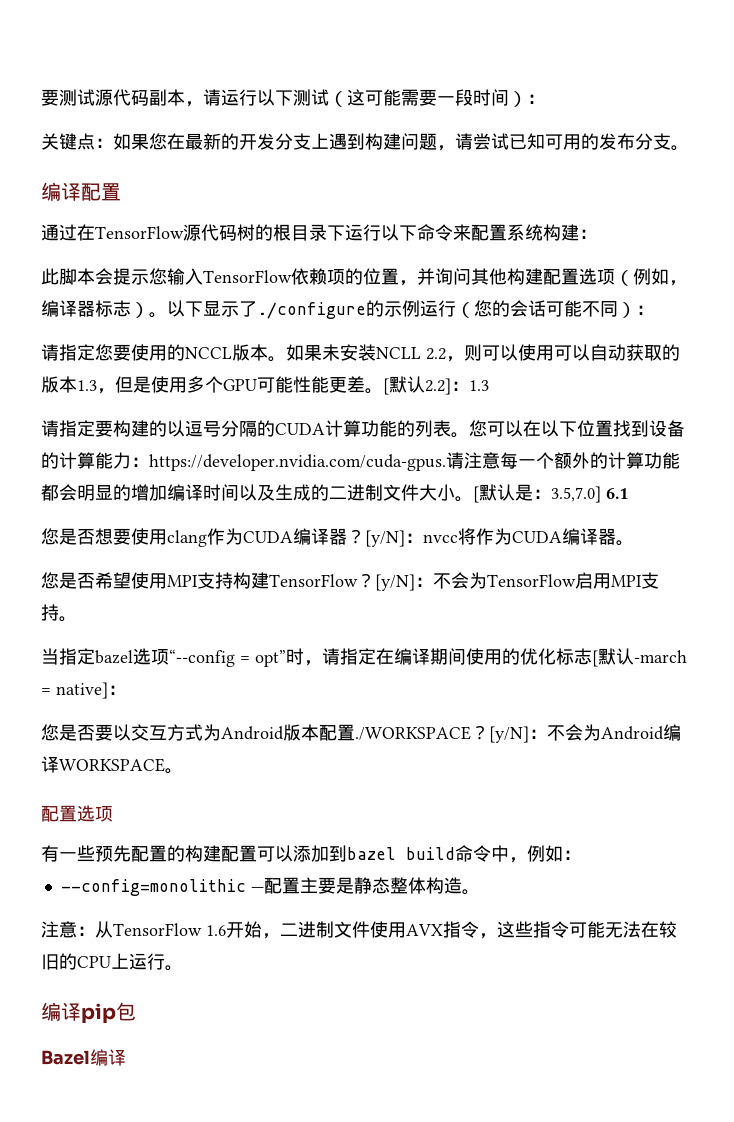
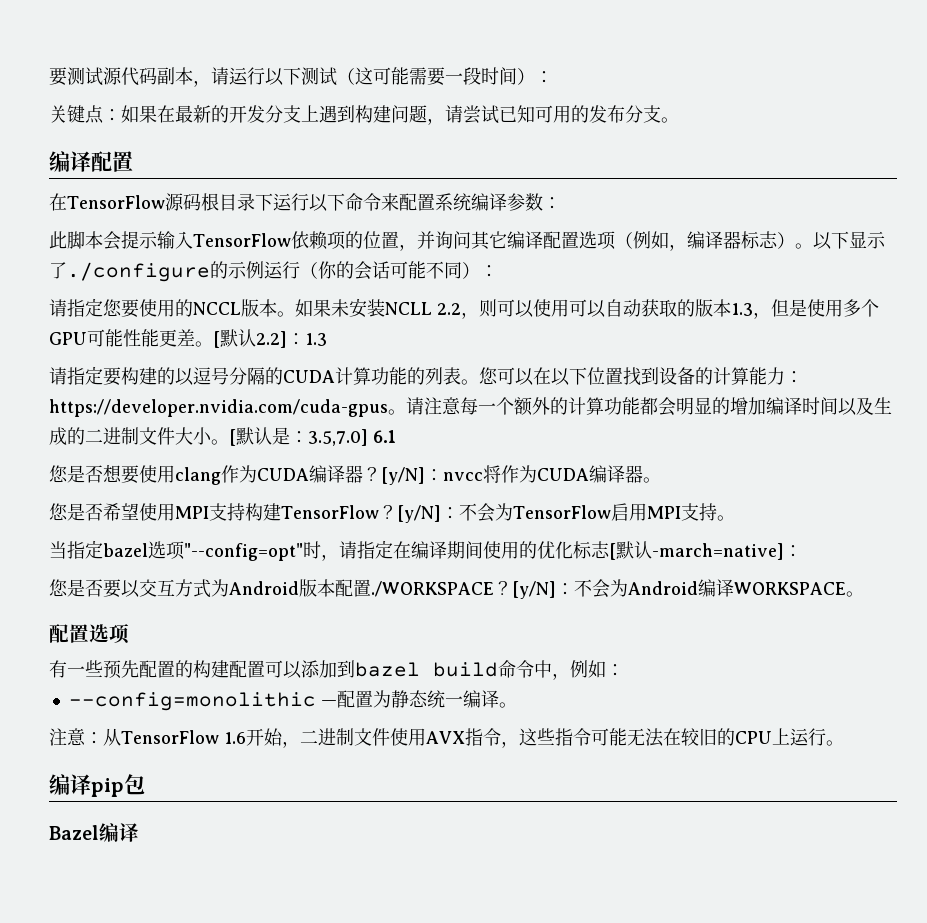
[149,133,167,150] 您 -> (157, 114) none
[41,224,77,241] 通过 -> (133, 161) none
[201,224,273,241] 代码树的 -> [182,193,201,211] 码
[543,224,579,241] 构建 -> [470,193,543,211] 编译参数
[149,268,167,285] 您 -> (158, 240) none
[489,268,543,285] 他构建 -> [488,231,543,249] 它编译
[474,300,492,317] 您 -> [318,261,337,279] 你
[149,454,446,471] https://developer.nvidia.com/cuda-gpus. -> [49,399,406,417] https://developer.nvidia.com/cuda-gpus。
[169,649,286,667] “--config = opt” -> [184,543,303,561] "--config=opt"
[634,650,687,663] [41,682,108,699] -march = native] -> [652,543,784,560] -march=native]
[299,877,462,894] 主要是静态整体构造 -> [372,690,499,708] 为静态统一编译

